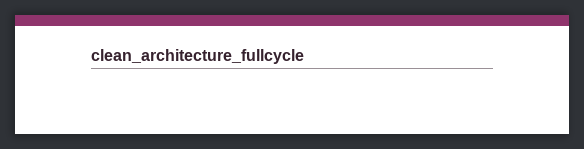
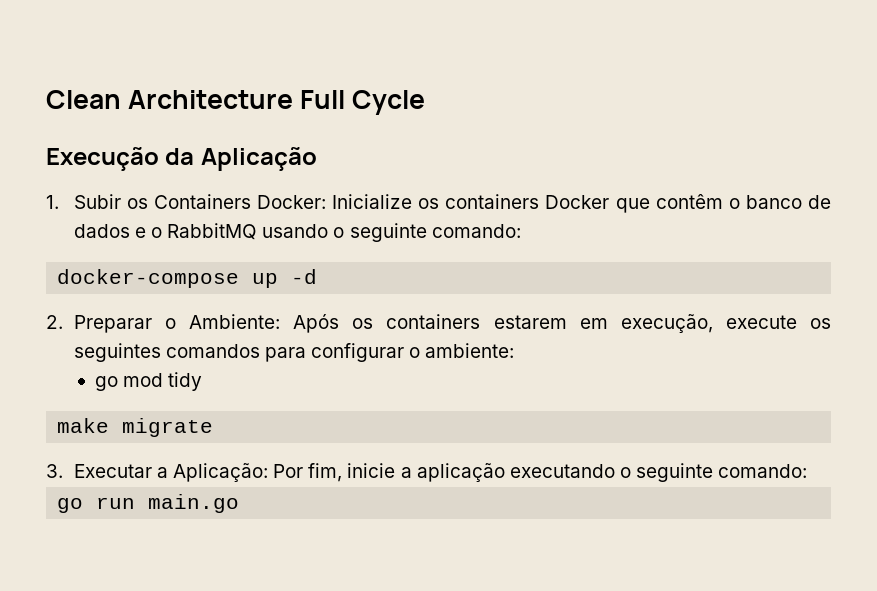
[91,49,304,64] clean_architecture_fullcycle -> [46,90,426,115] [46,147,317,171] [46,194,832,213] [73,223,521,242] [57,269,318,288] [46,314,831,333] [73,343,515,362] [94,372,202,391] [57,418,214,437] [46,463,808,482] [57,494,240,513] Clean Architecture Full Cycle // Execução da Aplicação // 1. Subir os Containers Docker: Inicialize os containers Docker que contêm o banco de dados e o RabbitMQ usando o seguinte comando: // docker-compose up -d // 2. Preparar o Ambiente: Após os containers estarem em execução, execute os seguintes comandos para configurar o ambiente: // go mod tidy // make migrate // 3. Executar a Aplicação: Por fim, inicie a aplicação executando o seguinte comando: // go run main.go

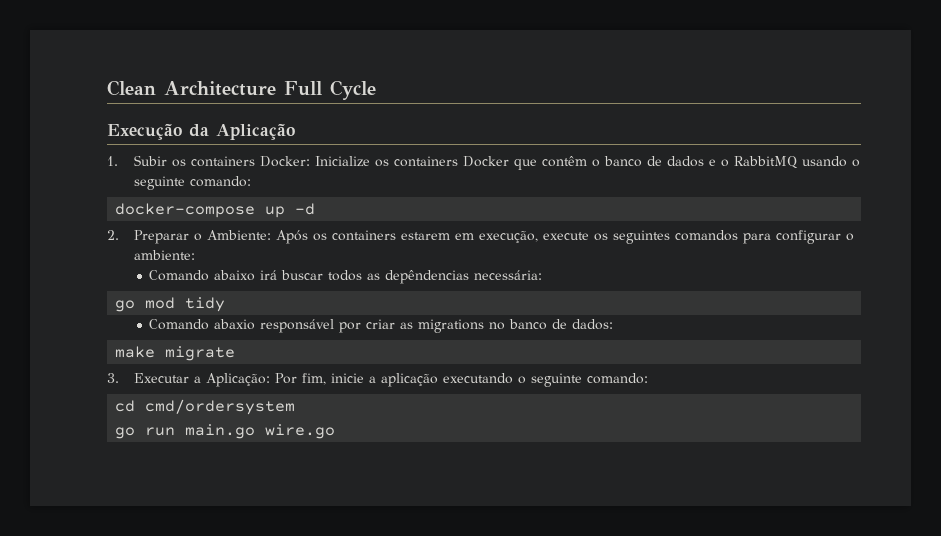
[153,194,251,209] Containers -> [190,156,255,167] containers
[94,372,202,391] go mod tidy -> [149,270,543,284] [115,297,226,312] [149,319,614,333] Comando abaixo irá buscar todos as depêndencias necessária: // go mod tidy // Comando abaxio responsável por criar as migrations no banco de dados:
(808, 471) none -> [115,399,296,415] // cd cmd/ordersystem
(240, 503) none -> [265,424,336,439] wire.go

